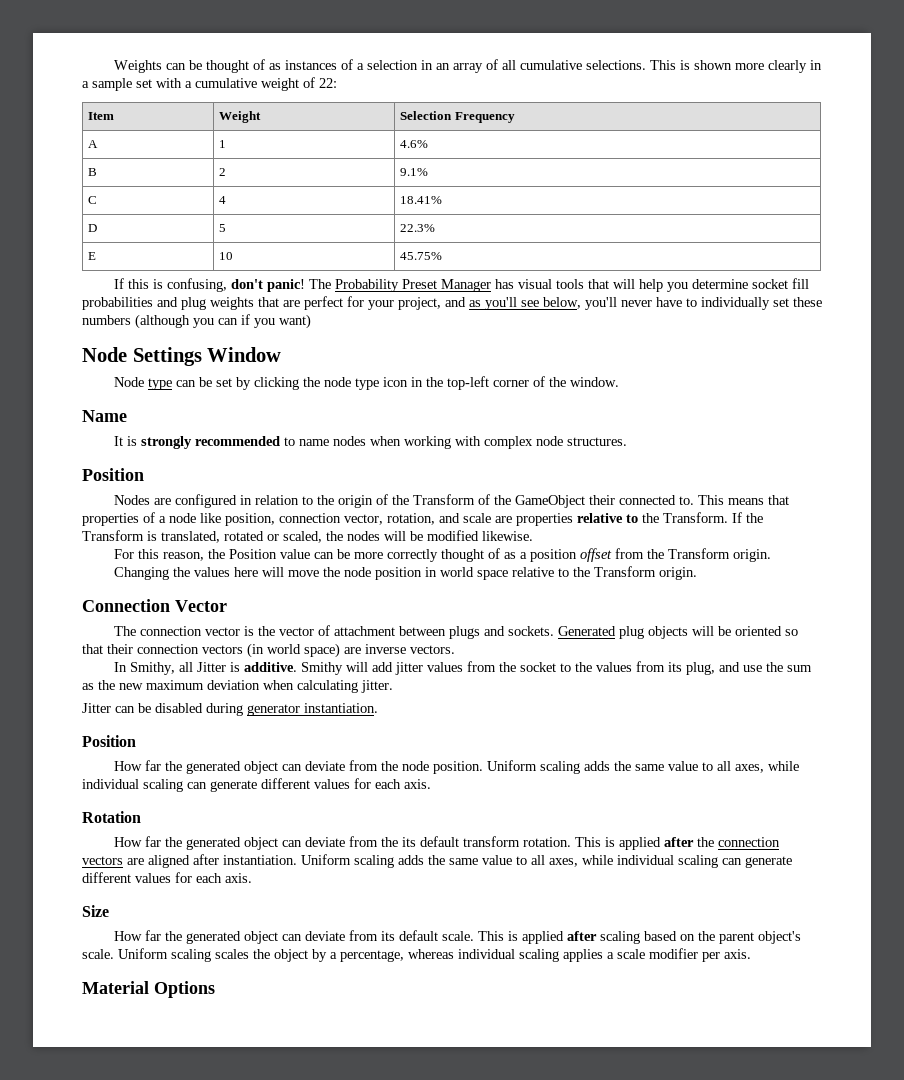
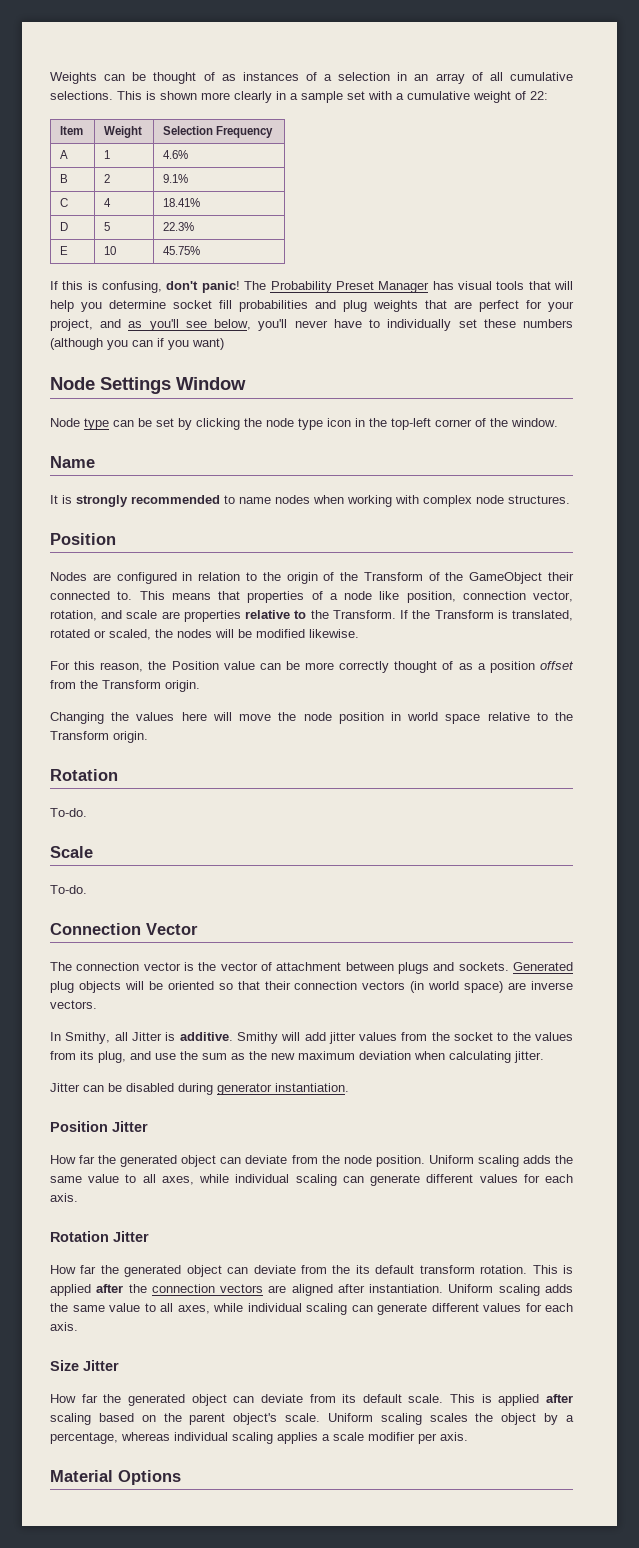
(697, 573) none -> [50,769,118,781] [50,808,87,817] [50,846,93,858] [50,885,87,894] // Rotation // To-do. // Scale // To-do.
(136, 741) none -> [112,1121,148,1132] Jitter
(141, 817) none -> [113,1231,149,1242] Jitter
(109, 911) none -> [83,1360,119,1371] Jitter

